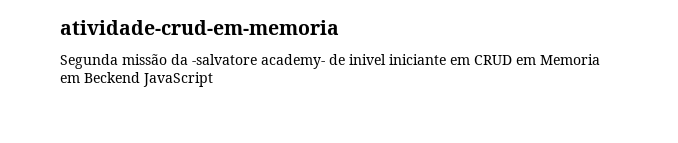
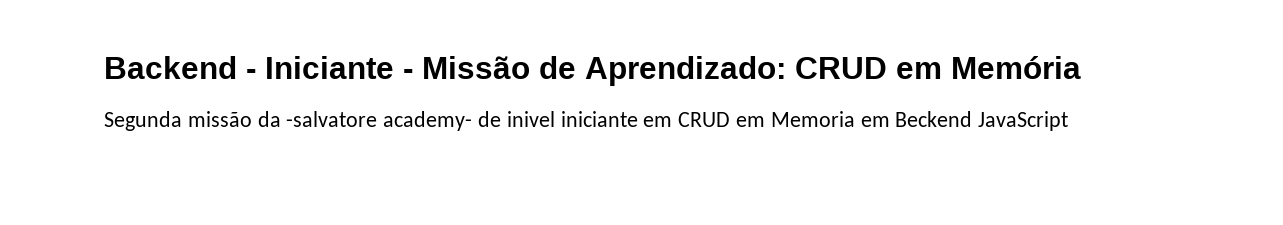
[60,20,339,35] atividade-crud-em-memoria -> [104,56,1081,86] Backend - Iniciante - Missão de Aprendizado: CRUD em Memória

